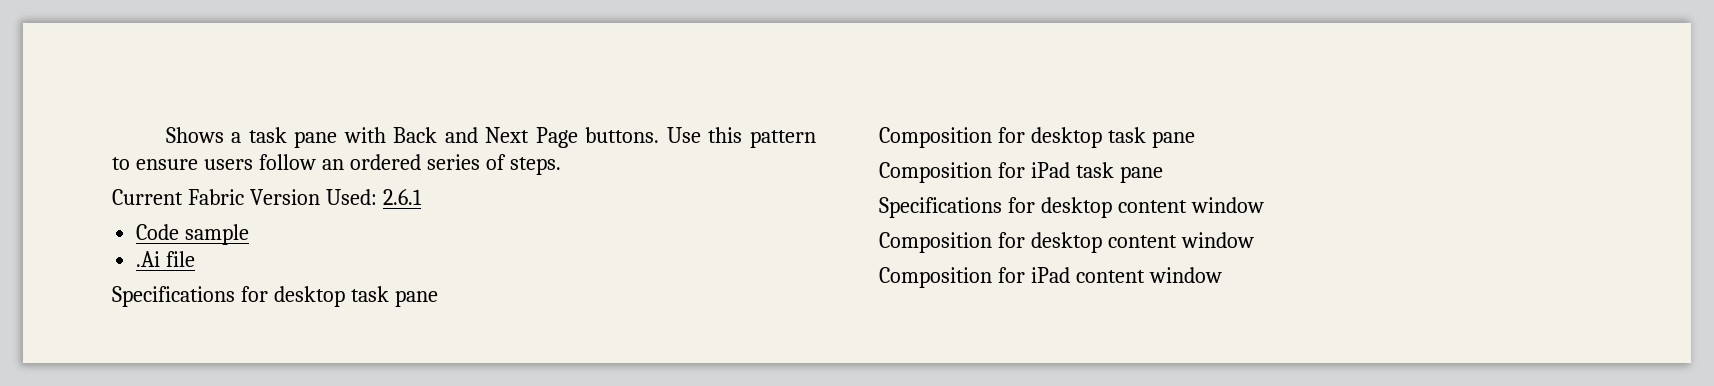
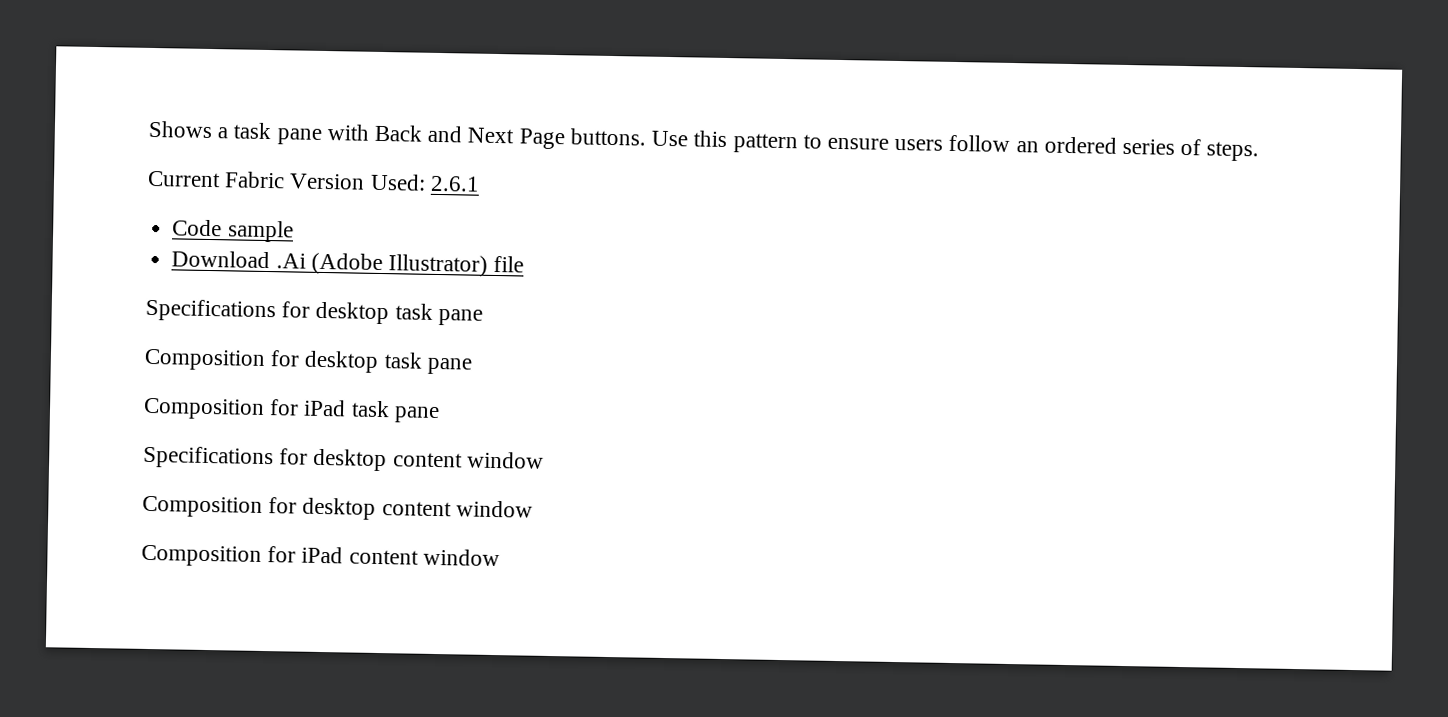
[136,251,161,267] .Ai -> [171,250,488,277] Download .Ai (Adobe Illustrator)

